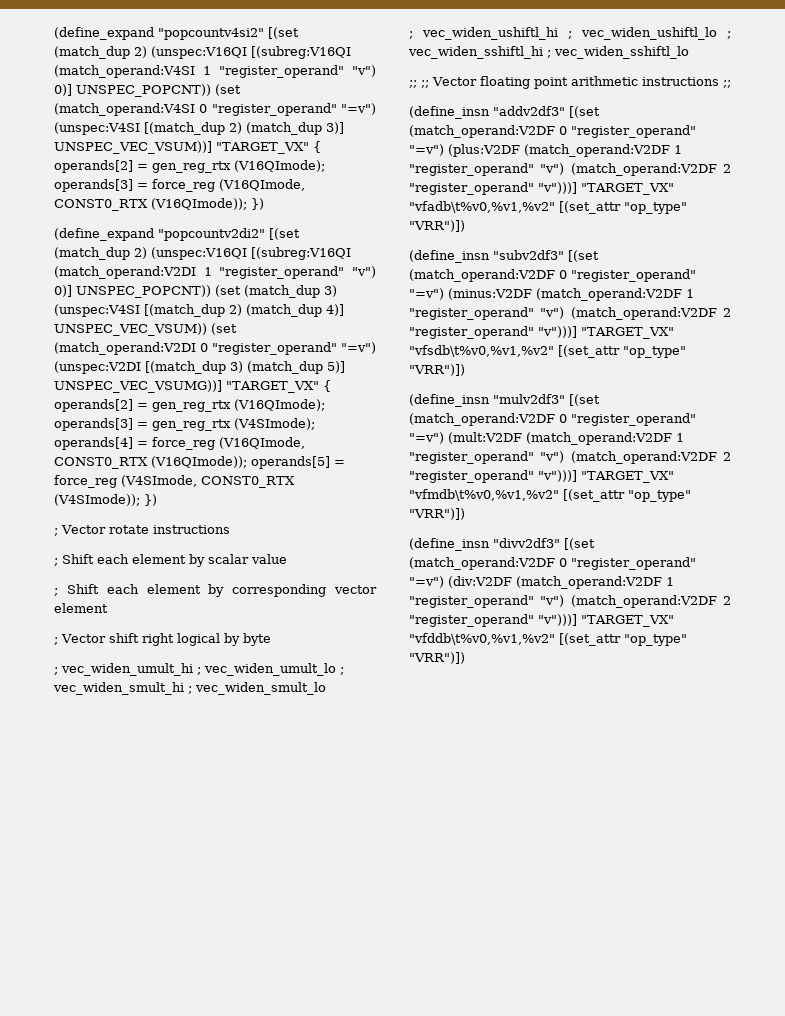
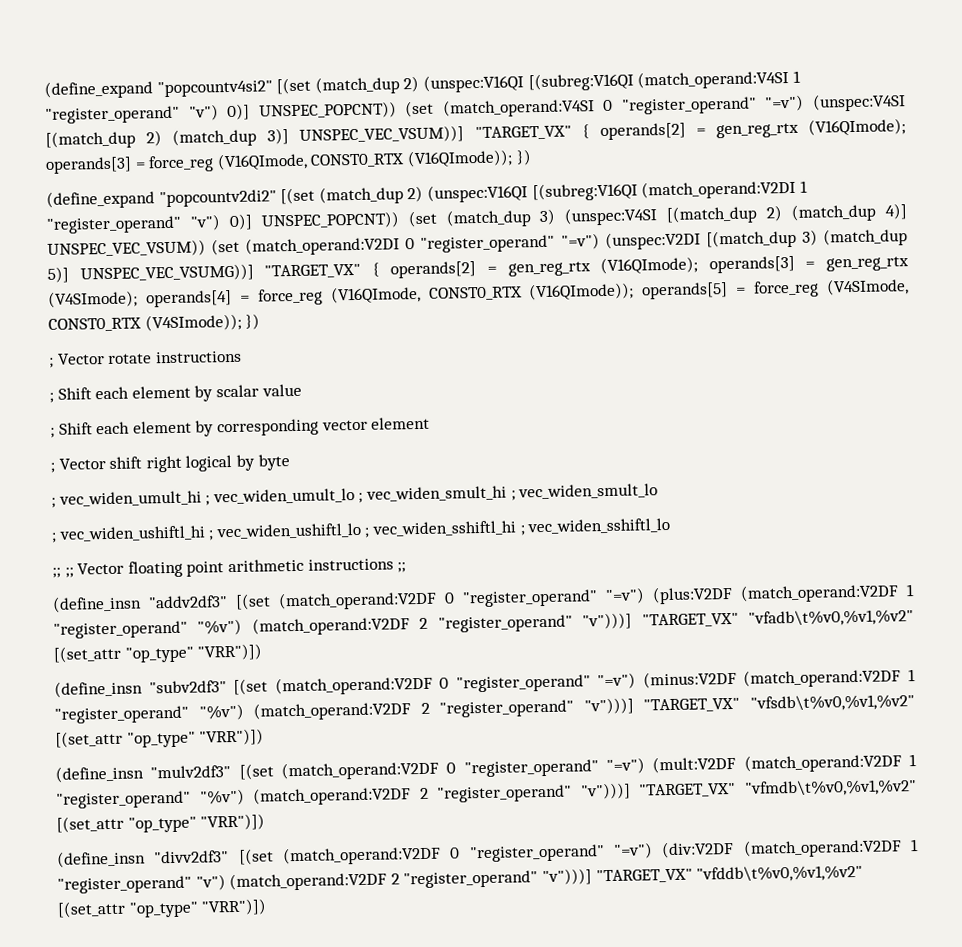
[540,163,565,175] "v") -> [197,618,243,636] "%v")
[540,307,565,319] "v") -> [198,703,244,721] "%v")
[540,451,565,463] "v") -> [199,788,245,806] "%v")

